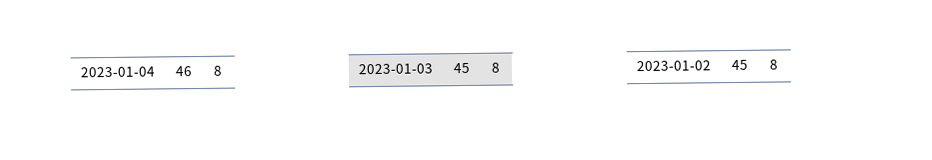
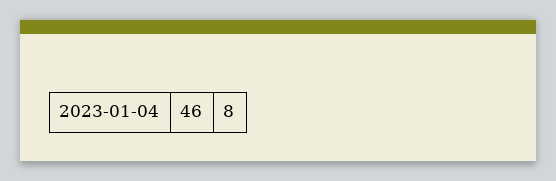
[358,63,434,75] [453,62,471,74] [491,62,501,73] [636,60,712,72] [731,59,749,71] [769,59,779,70] // 2023-01-03 | 45 | 8 // 2023-01-02 | 45 | 8 -> (235, 111) none

